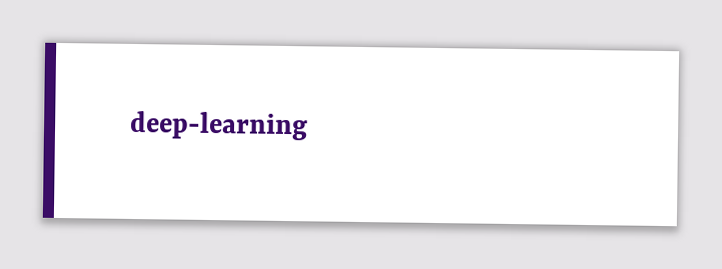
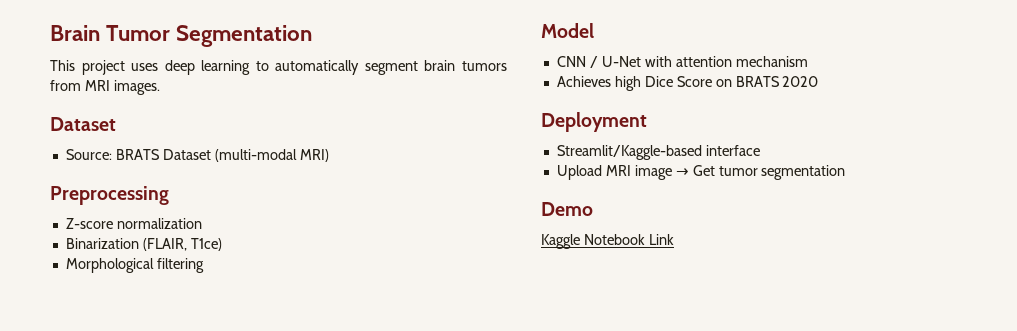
[129,110,308,141] deep-learning -> [50,25,313,47] [50,60,507,75] [50,80,160,95] [50,117,116,131] [65,149,329,162] [50,186,169,205] [65,218,202,229] [65,238,222,251] [65,258,204,273] [541,23,594,38] [556,56,808,68] [556,76,819,91] [541,112,647,132] [556,145,760,160] [556,165,846,180] [541,202,593,216] [541,234,674,249] Brain Tumor Segmentation // This project uses deep learning to automatically segment brain tumors from MRI images. // Dataset // Source: BRATS Dataset (multi-modal MRI) // Preprocessing // Z-score normalization // Binarization (FLAIR, T1ce) // Morphological filtering // Model // CNN / U-Net with attention mechanism // Achieves high Dice Score on BRATS 2020 // Deployment // Streamlit/Kaggle-based interface // Upload MRI image → Get tumor segmentation // Demo // Kaggle Notebook Link

